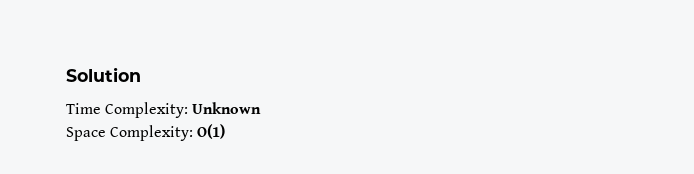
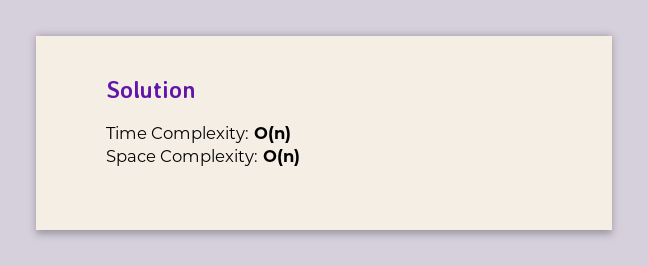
[192,102,262,114] Unknown -> [253,126,291,143] O(n)
[197,124,226,139] O(1) -> [262,149,300,166] O(n)

